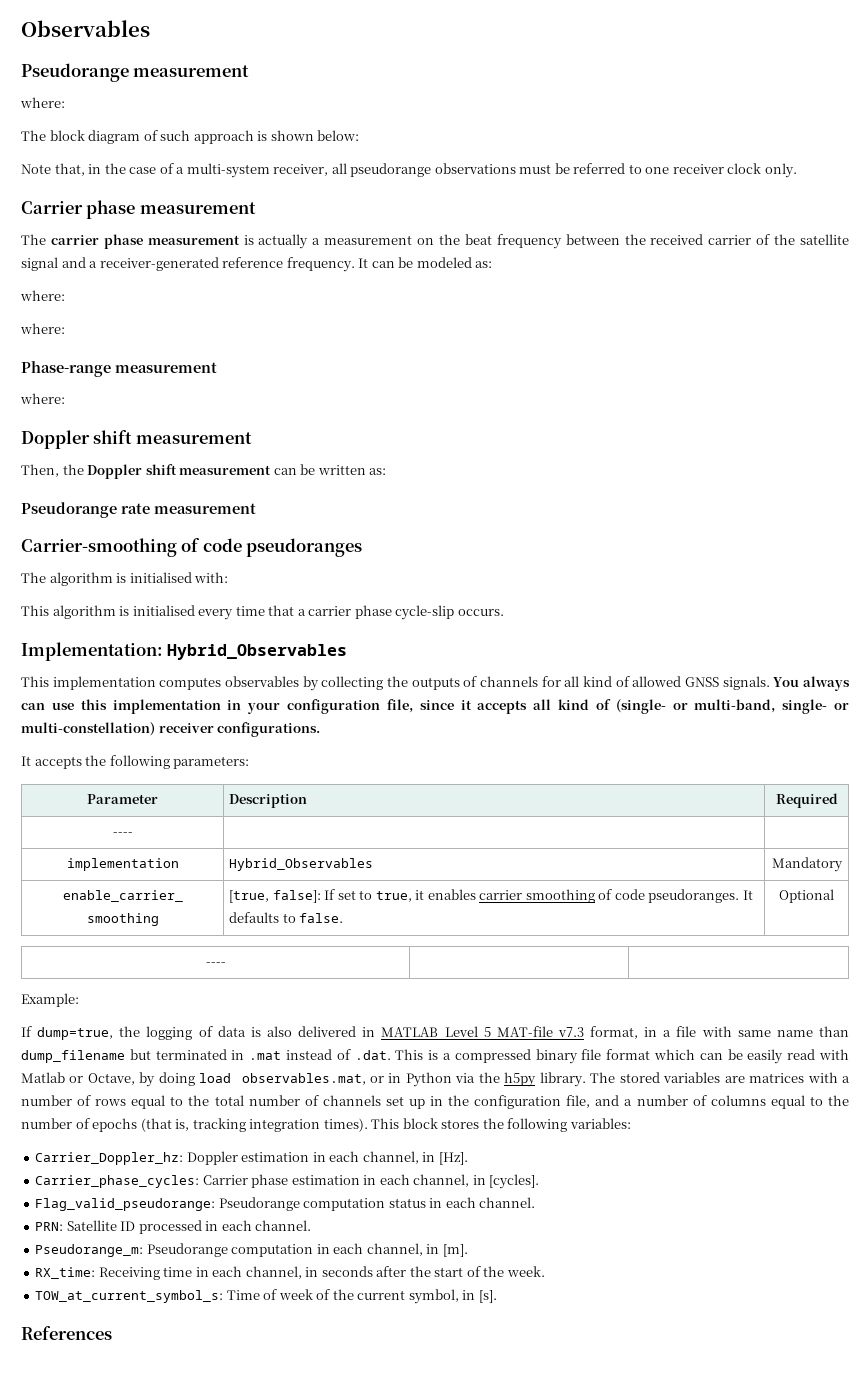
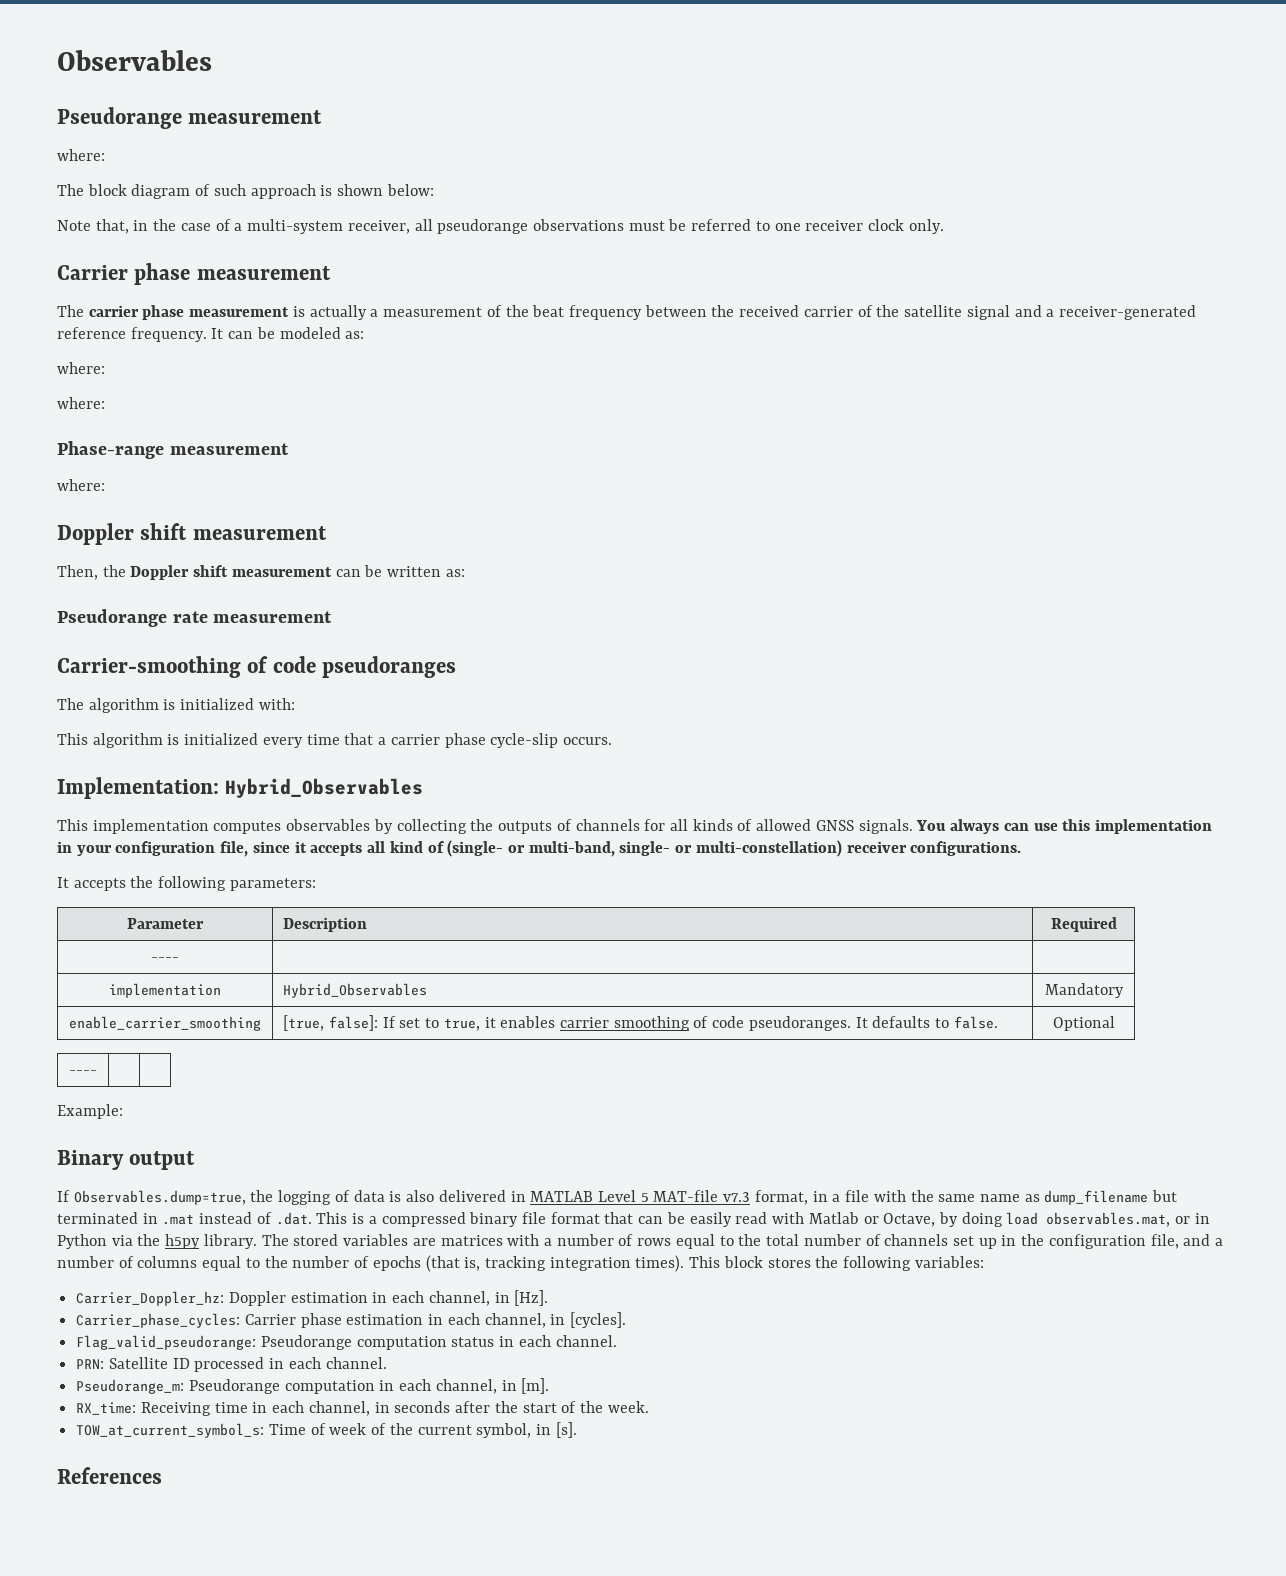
[417,238,435,245] on -> [486,305,502,317] of
[129,572,192,583] initialised -> [180,698,255,710] initialized
[132,605,195,616] initialised -> [184,733,259,745] initialized
[583,676,612,687] kind -> [692,819,733,831] kinds
[21,1026,114,1040] // If dump=true, -> [57,1150,196,1170] [57,1190,246,1205] // Binary output // If Observables.dump=true,
(732, 1031) none -> [910,1190,934,1202] the
[818,1026,849,1037] than -> [1024,1194,1040,1202] as
[654,1049,695,1060] which -> [604,1212,634,1224] that

